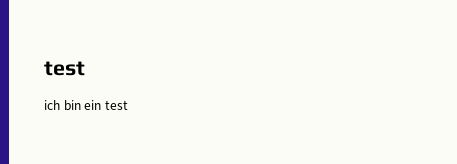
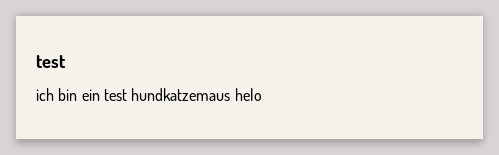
(128, 105) none -> [131,88,262,101] hundkatzemaus helo

